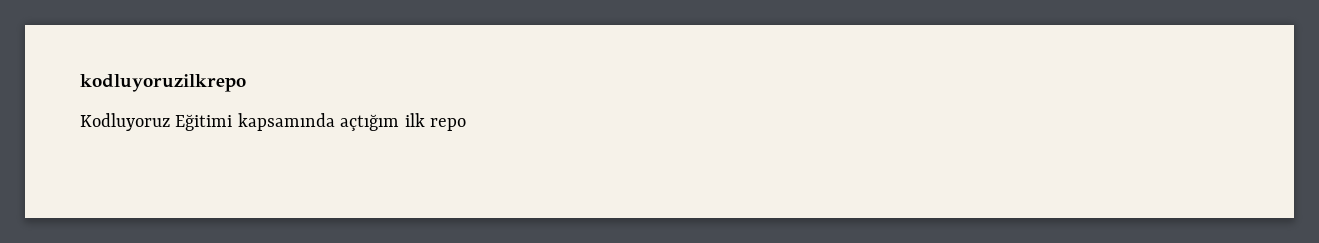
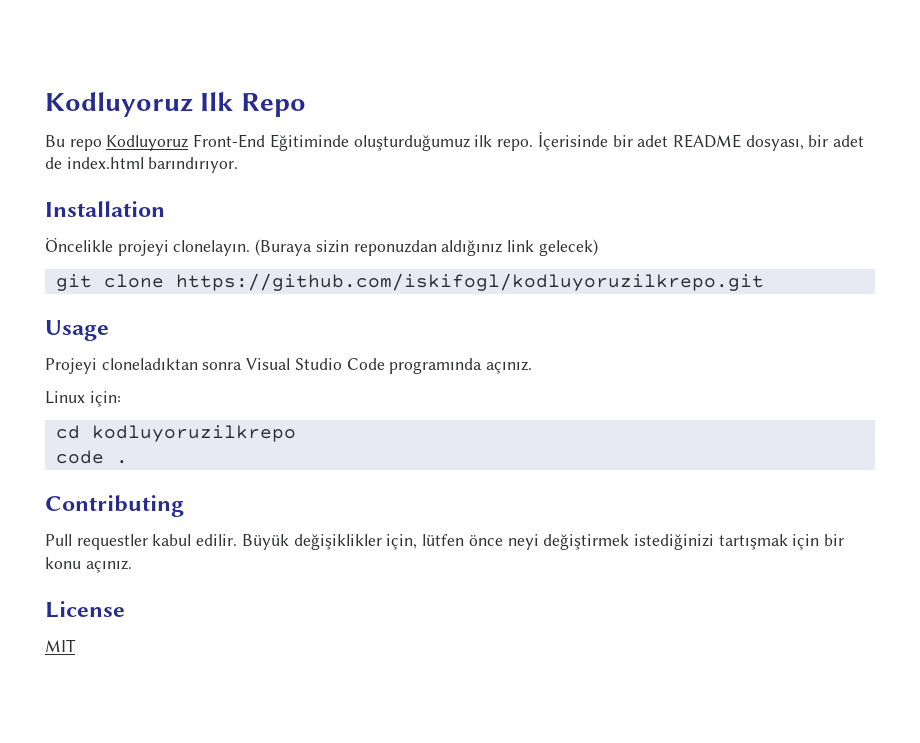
[80,74,246,92] [80,113,466,131] kodluyoruzilkrepo // Kodluyoruz Eğitimi kapsamında açtığım ilk repo -> [45,92,306,117] [45,132,865,151] [45,157,239,173] [45,201,165,217] [45,238,598,256] [55,273,764,291] [45,320,109,341] [45,358,533,374] [45,391,121,407] [55,425,296,442] [55,450,128,464] [45,495,184,517] [45,534,845,550] [45,557,132,573] [45,601,125,618] [45,639,76,652] Kodluyoruz Ilk Repo // Bu repo Kodluyoruz Front-End Eğitiminde oluşturduğumuz ilk repo. İçerisinde bir adet README dosyası, bir adet de index.html barındırıyor. // Installation // Öncelikle projeyi clonelayın. (Buraya sizin reponuzdan aldığınız link gelecek) // git clone https://github.com/iskifogl/kodluyoruzilkrepo.git // Usage // Projeyi cloneladıktan sonra Visual Studio Code programında açınız. // Linux için: // cd kodluyoruzilkrepo // code . // Contributing // Pull requestler kabul edilir. Büyük değişiklikler için, lütfen önce neyi değiştirmek istediğinizi tartışmak için bir konu açınız. // License // MIT

